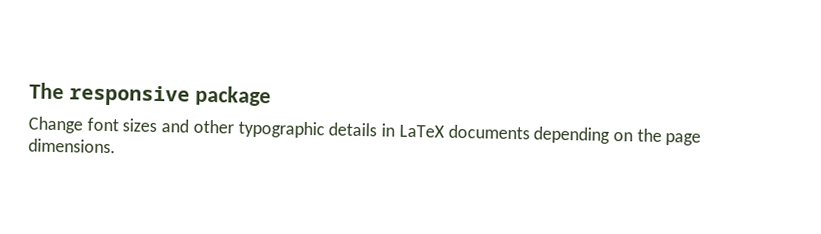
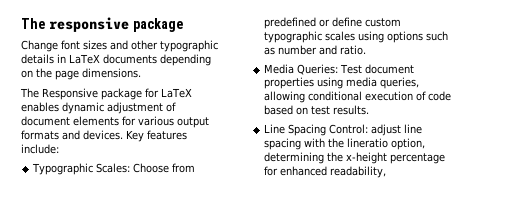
(116, 146) none -> [20,88,192,100] [21,102,176,114] [21,116,209,128] [21,130,187,142] [21,144,59,154] [32,163,196,175] [264,17,402,29] [264,31,449,43] [264,45,367,55] [264,64,415,75] [264,77,420,89] [264,91,452,103] [264,105,370,115] [264,124,423,136] [264,138,426,150] [264,152,446,164] [264,166,387,178] // The Responsive package for LaTeX enables dynamic adjustment of document elements for various output formats and devices. Key features include: // Typographic Scales: Choose from predefined or define custom typographic scales using options such as number and ratio. // Media Queries: Test document properties using media queries, allowing conditional execution of code based on test results. // Line Spacing Control: adjust line spacing with the lineratio option, determining the x-height percentage for enhanced readability,

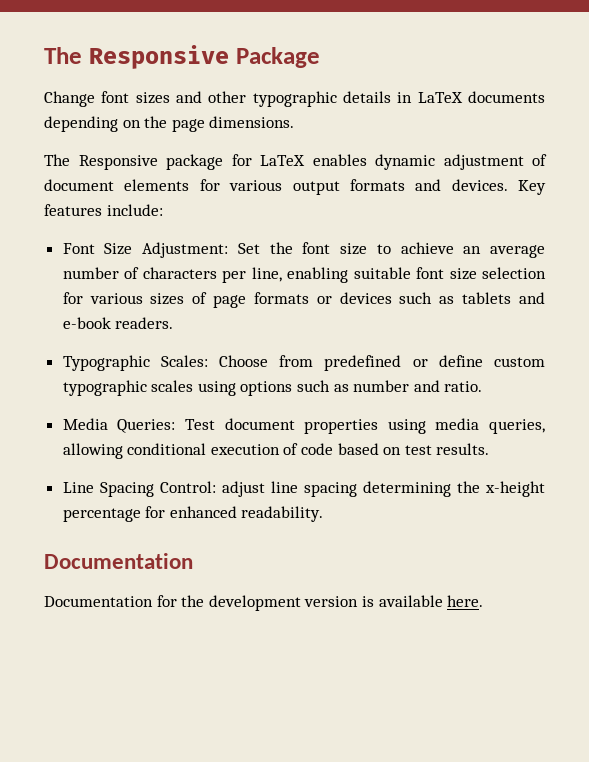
[21,17,183,32] The responsive package -> [44,45,320,69] The Responsive Package
(59, 149) none -> [62,242,545,258] [62,267,546,283] [62,292,546,308] [62,317,174,329] // Font Size Adjustment: Set the font size to achieve an average number of characters per line, enabling suitable font size selection for various sizes of page formats or devices such as tablets and e-book readers.
[304,138,426,150] with the lineratio option, -> (357, 489) none
[330,166,387,178] readability, -> [241,506,324,522] [44,553,193,569] [44,595,484,611] readability. // Documentation // Documentation for the development version is available here.

